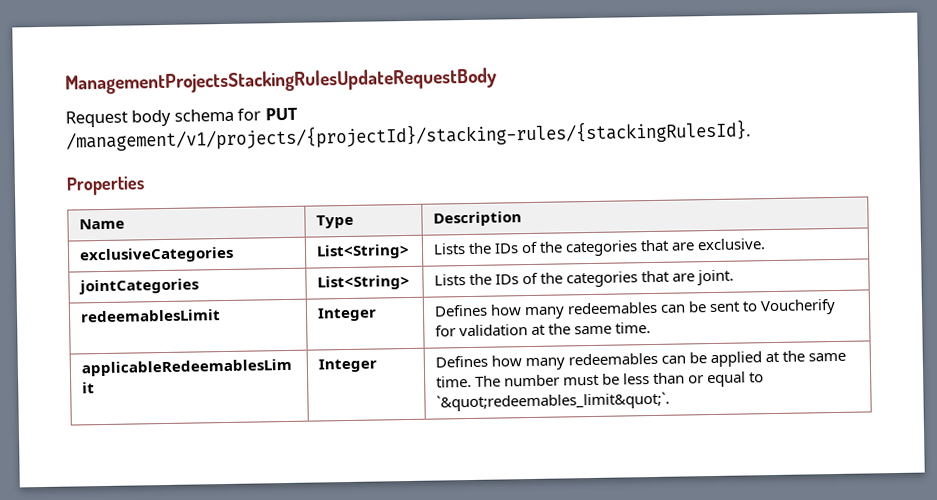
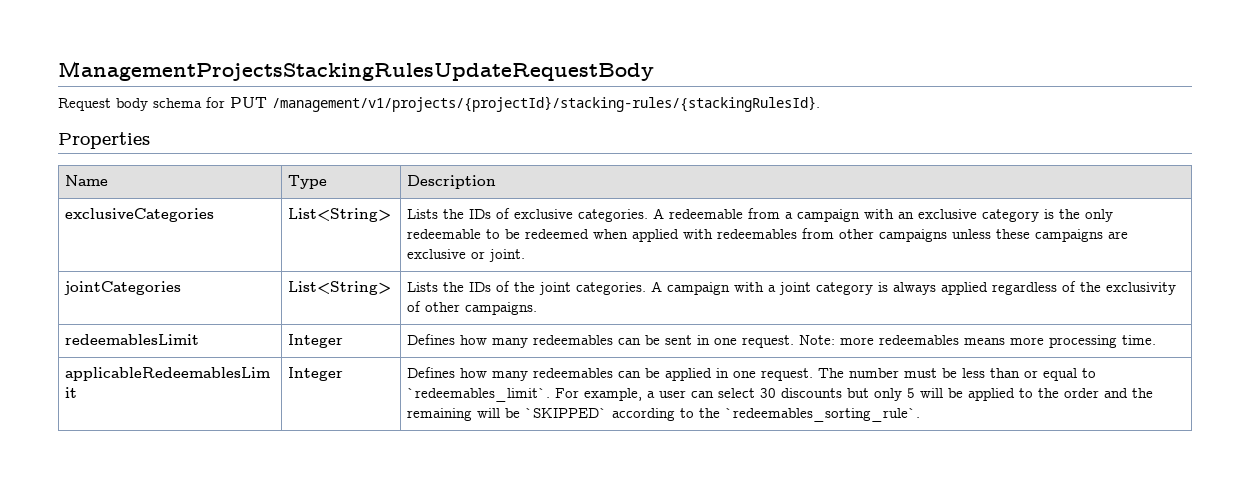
[538,238,767,257] the categories that are exclusive. -> [514,208,1114,222] [407,228,1129,242] [407,249,526,262] exclusive categories. A redeemable from a campaign with an exclusive category is the only redeemable to be redeemed when applied with redeemables from other campaigns unless these campaigns are exclusive or joint.
[566,269,735,288] categories that are joint. -> [539,281,1177,295] [407,301,538,315] joint categories. A campaign with a joint category is always applied regardless of the exclusivity of other campaigns.
[742,298,837,316] [434,323,612,337] to Voucherify for validation at the same -> [697,335,1118,348] in one request. Note: more redeemables means more processing
[765,350,847,363] [435,375,472,388] at the same time. -> [716,368,814,381] in one request.
[435,391,670,412] `&quot;redeemables_limit&quot;`. -> [407,388,1154,402] [407,408,921,422] `redeemables_limit`. For example, a user can select 30 discounts but only 5 will be applied to the order and the remaining will be `SKIPPED` according to the `redeemables_sorting_rule`.

